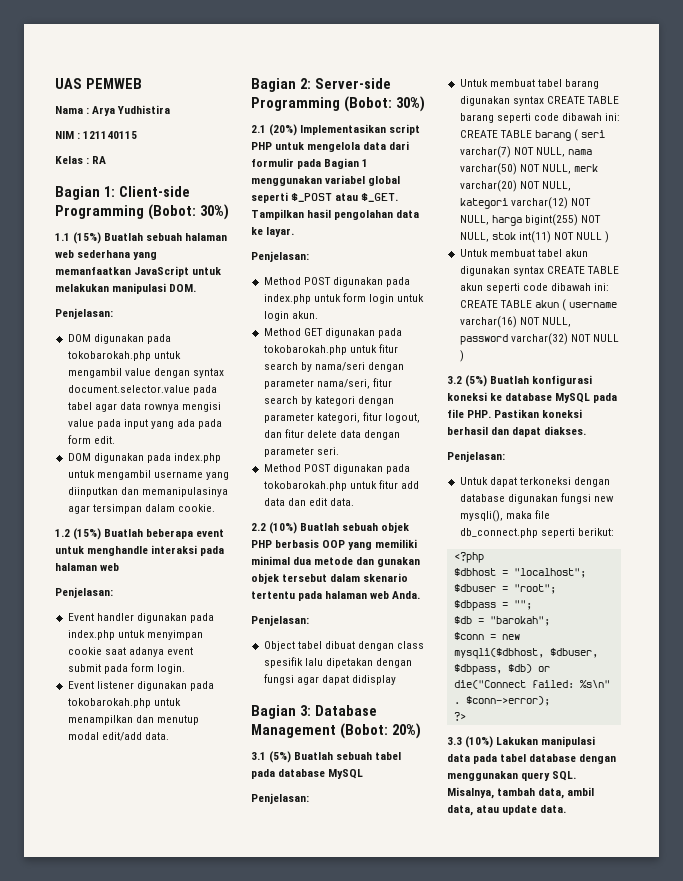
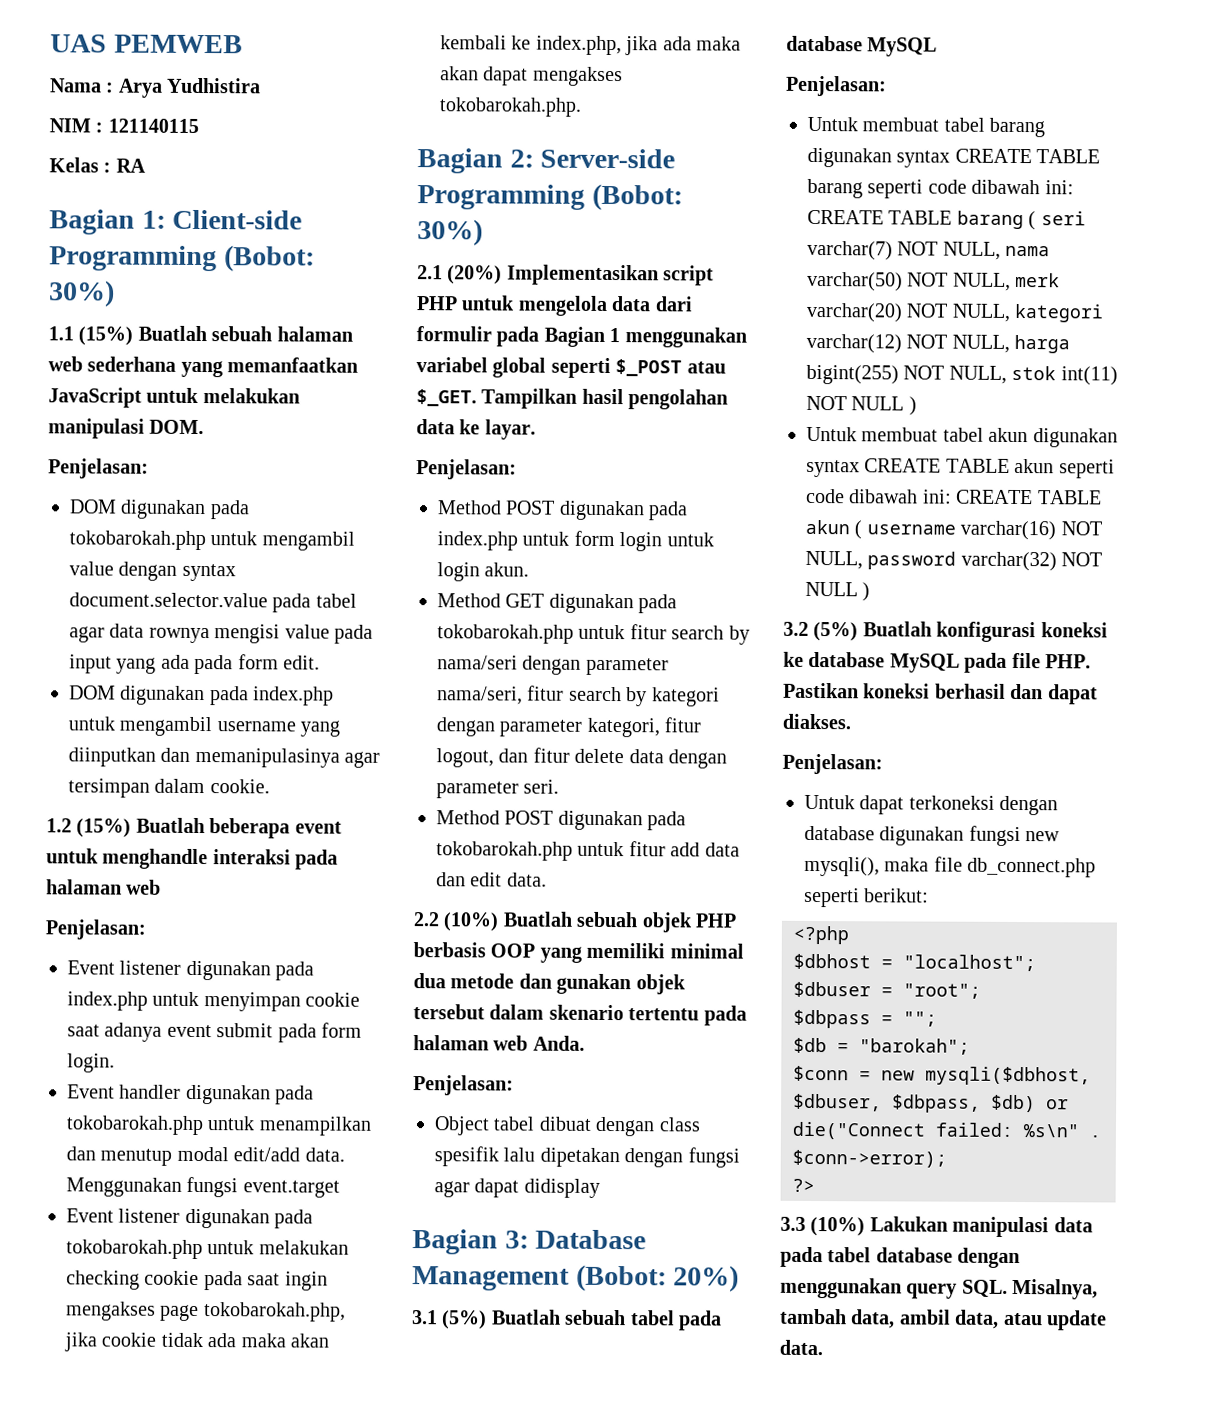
[96,613,134,621] handler -> [119,960,182,975] listener
[96,681,134,689] listener -> [119,1084,182,1099] handler
(169, 736) none -> [66,1176,340,1198] [66,1208,314,1229] [66,1239,349,1260] [66,1270,328,1291] [66,1301,346,1322] [64,1332,329,1352] [440,35,741,56] [440,66,623,87] [439,97,582,117] Menggunakan fungsi event.target // Event listener digunakan pada tokobarokah.php untuk melakukan checking cookie pada saat ingin mengakses page tokobarokah.php, jika cookie tidak ada maka akan kembali ke index.php, jika ada maka akan dapat mengakses tokobarokah.php.

